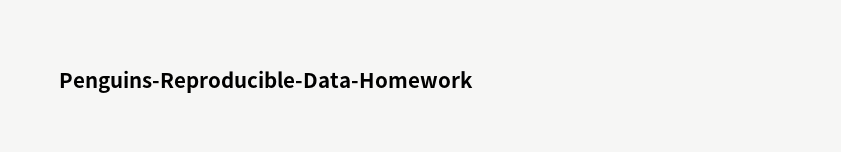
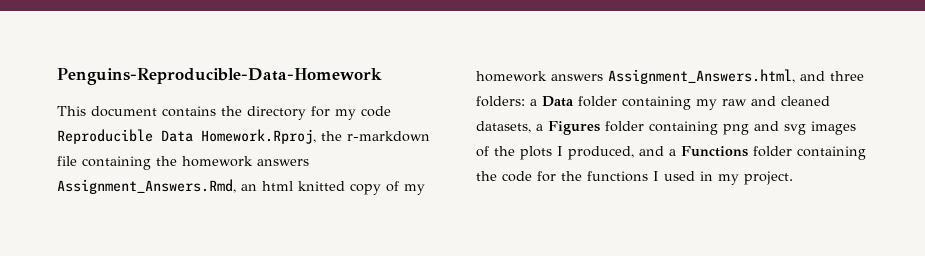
(473, 81) none -> [57,106,391,120] [57,129,430,144] [57,156,309,170] [57,179,425,195] [476,69,864,84] [476,96,830,110] [476,121,856,135] [476,146,866,160] [476,171,793,185] // This document contains the directory for my code Reproducible Data Homework.Rproj, the r-markdown file containing the homework answers Assignment_Answers.Rmd, an html knitted copy of my homework answers Assignment_Answers.html, and three folders: a Data folder containing my raw and cleaned datasets, a Figures folder containing png and svg images of the plots I produced, and a Functions folder containing the code for the functions I used in my project.

